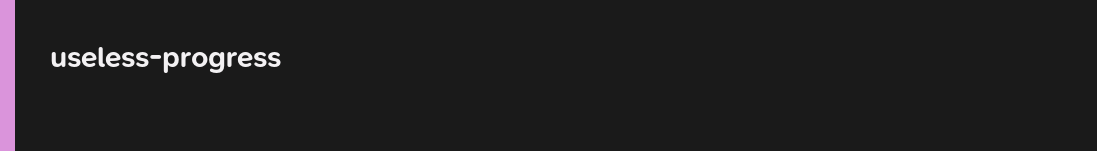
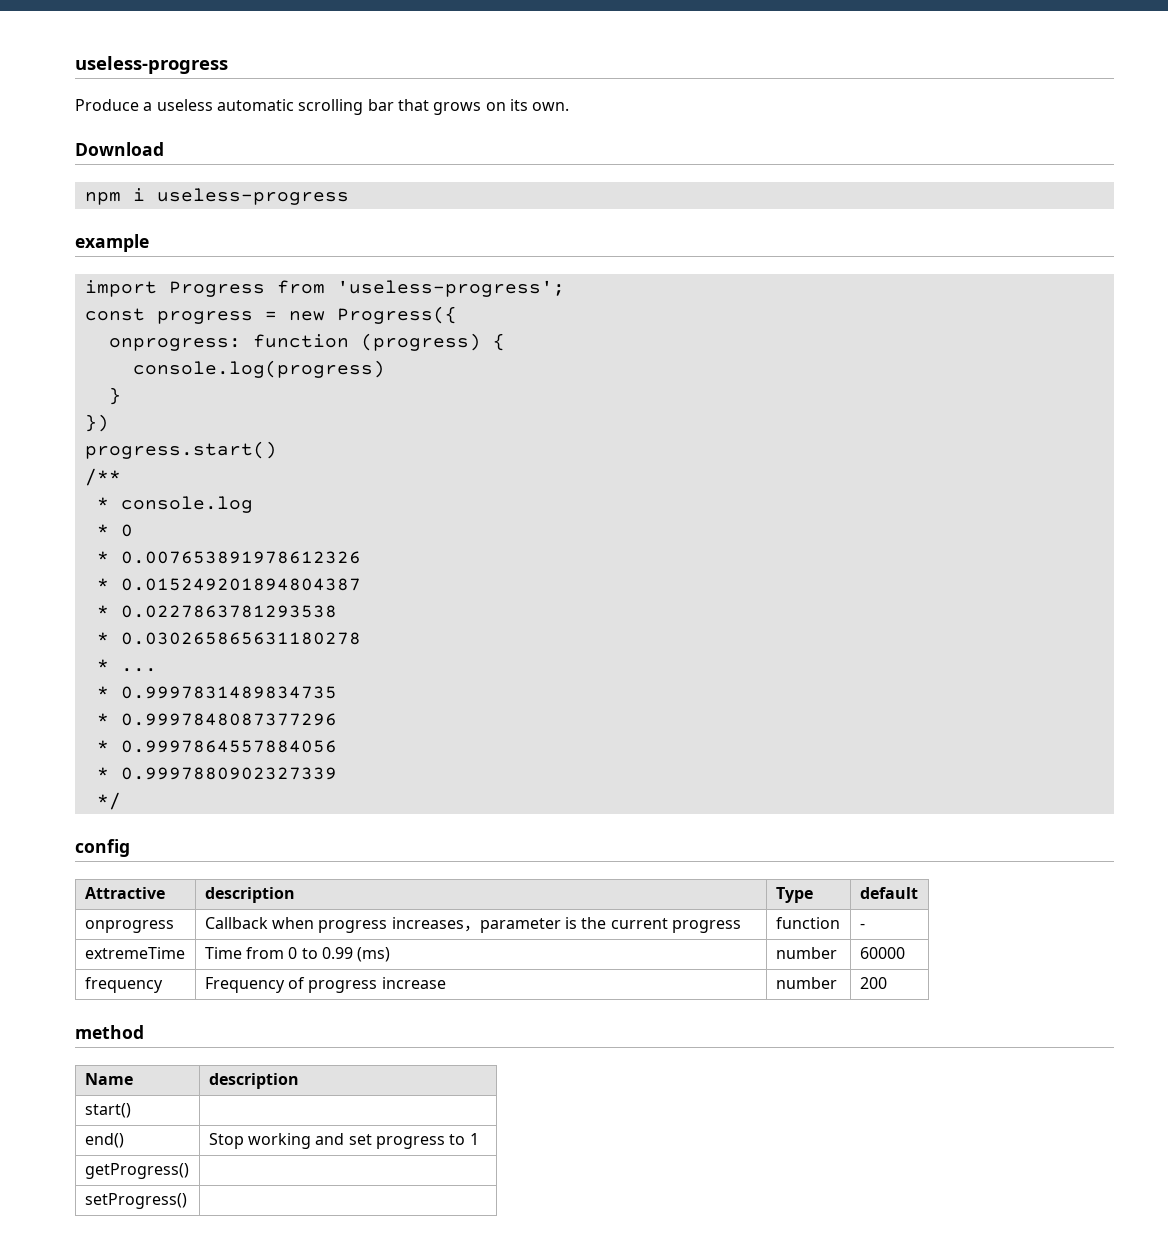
[50,47,281,73] useless-progress -> [75,56,228,74] [75,99,570,115] [75,142,164,156] [84,188,349,205] [75,234,149,252] [84,280,565,297] [84,306,457,324] [108,333,505,351] [132,360,385,378] [108,387,121,405] [84,414,109,432] [84,441,277,459] [84,468,121,486] [96,496,253,513] [96,524,133,537] [96,551,361,564] [96,578,361,591] [96,605,337,618] [96,632,361,645] [96,659,157,672] [96,686,337,699] [96,713,337,726] [96,740,337,753] [96,767,337,780] [96,792,121,810] [75,839,130,857] [84,887,165,899] [204,887,295,903] [775,887,813,903] [859,887,918,899] [84,920,174,933] [204,917,741,933] [775,917,840,929] [859,923,865,929] [84,947,185,959] [204,947,391,962] [775,947,837,959] [859,947,905,959] [84,977,163,993] [204,977,446,993] [775,977,837,989] [859,977,887,989] [75,1025,144,1039] [84,1073,133,1085] [208,1073,299,1089] [84,1103,131,1118] [84,1133,124,1148] [208,1133,479,1149] [84,1163,189,1179] [84,1193,187,1209] useless-progress // Produce a useless automatic scrolling bar that grows on its own. // Download // npm i useless-progress // example // import Progress from 'useless-progress'; // const progress = new Progress({ // onprogress: function (progress) { // console.log(progress) // } // }) // progress.start() // /** // * console.log // * 0 // * 0.007653891978612326 // * 0.015249201894804387 // * 0.0227863781293538 // * 0.030265865631180278 // * ... // * 0.9997831489834735 // * 0.9997848087377296 // * 0.9997864557884056 // * 0.9997880902327339 // */ // config // Attractive | description | Type | default // onprogress | Callback when progress increases，parameter is the current progress | function | - // extremeTime | Time from 0 to 0.99 (ms) | number | 60000 // frequency | Frequency of progress increase | number | 200 // method // Name | description // start() | // end() | Stop working and set progress to 1 // getProgress() | // setProgress() |

